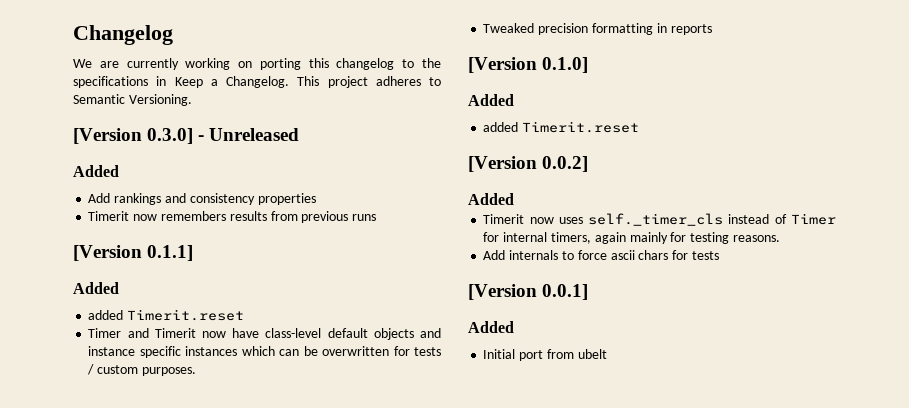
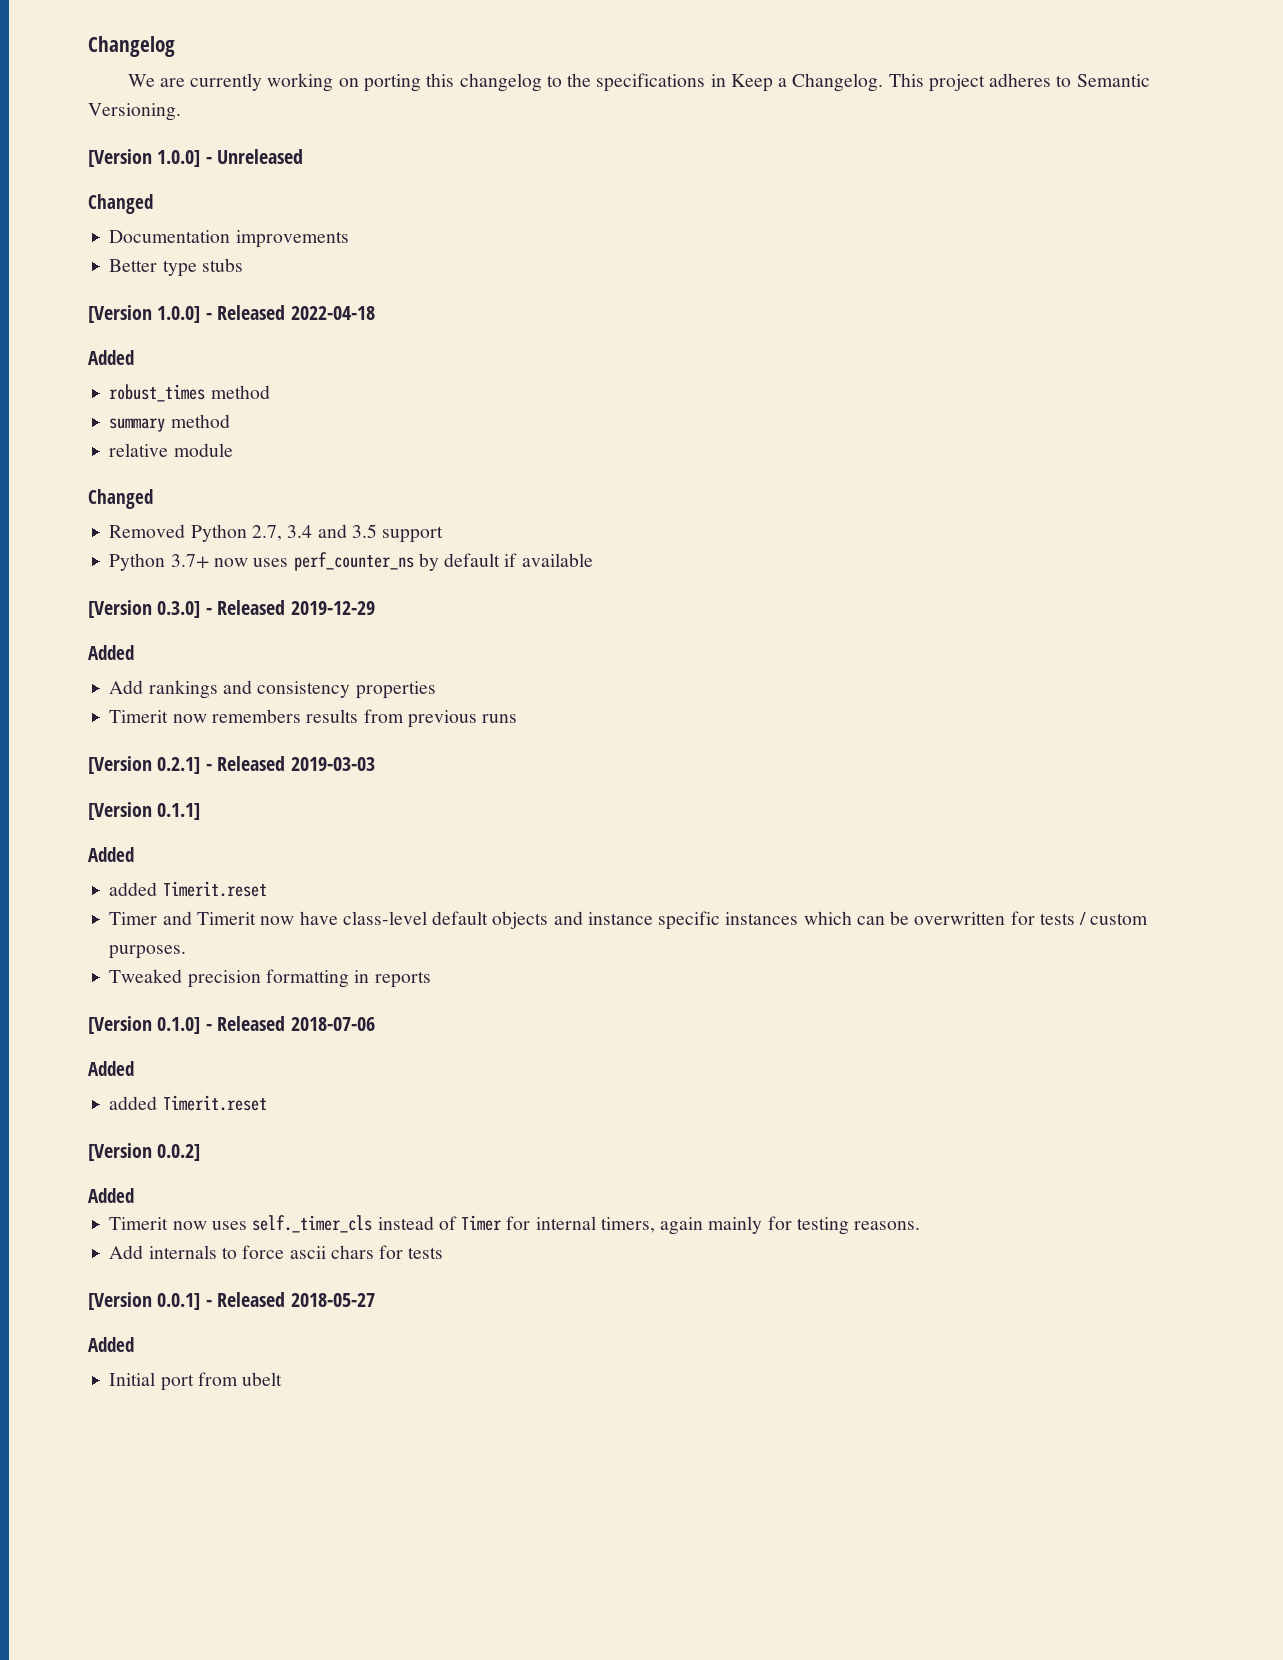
(192, 100) none -> [88,149,304,167] [88,194,153,214] [109,230,349,248] [109,258,243,277] [88,305,375,323] [88,350,134,365] [109,384,270,402] [109,414,230,432] [109,443,233,457] [88,489,153,509] [109,524,444,543] [109,552,593,571] // [Version 1.0.0] - Unreleased // Changed // Documentation improvements // Better type stubs // [Version 1.0.0] - Released 2022-04-18 // Added // robust_times method // summary method // relative module // Changed // Removed Python 2.7, 3.4 and 3.5 support // Python 3.7+ now uses perf_counter_ns by default if available
[209,128,300,141] Unreleased -> [217,600,375,615] Released 2019-12-29
(377, 217) none -> [88,756,375,774] // [Version 0.2.1] - Released 2019-03-03
(589, 65) none -> [205,1016,375,1031] - Released 2018-07-06
(589, 292) none -> [205,1292,375,1307] - Released 2018-05-27

